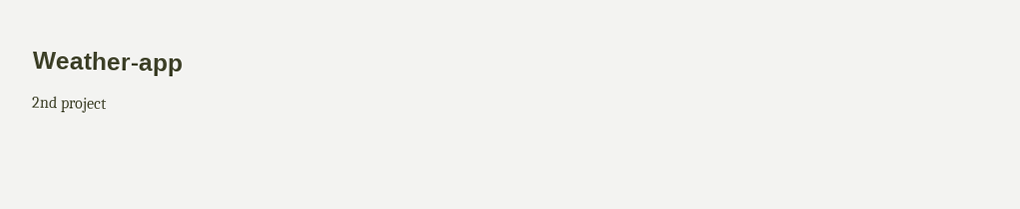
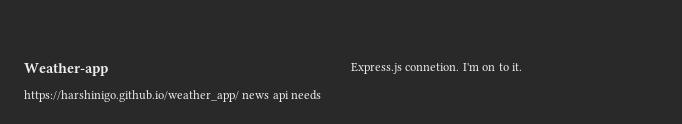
[31,95,109,114] 2nd project -> [24,90,322,102] [351,62,522,74] https://harshinigo.github.io/weather_app/ news api needs Express.js connetion. I'm on to it.

